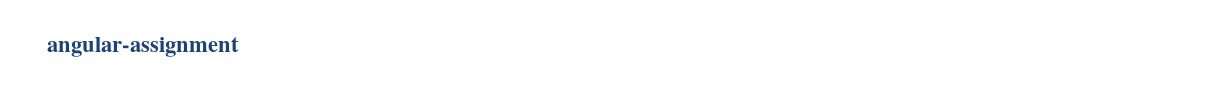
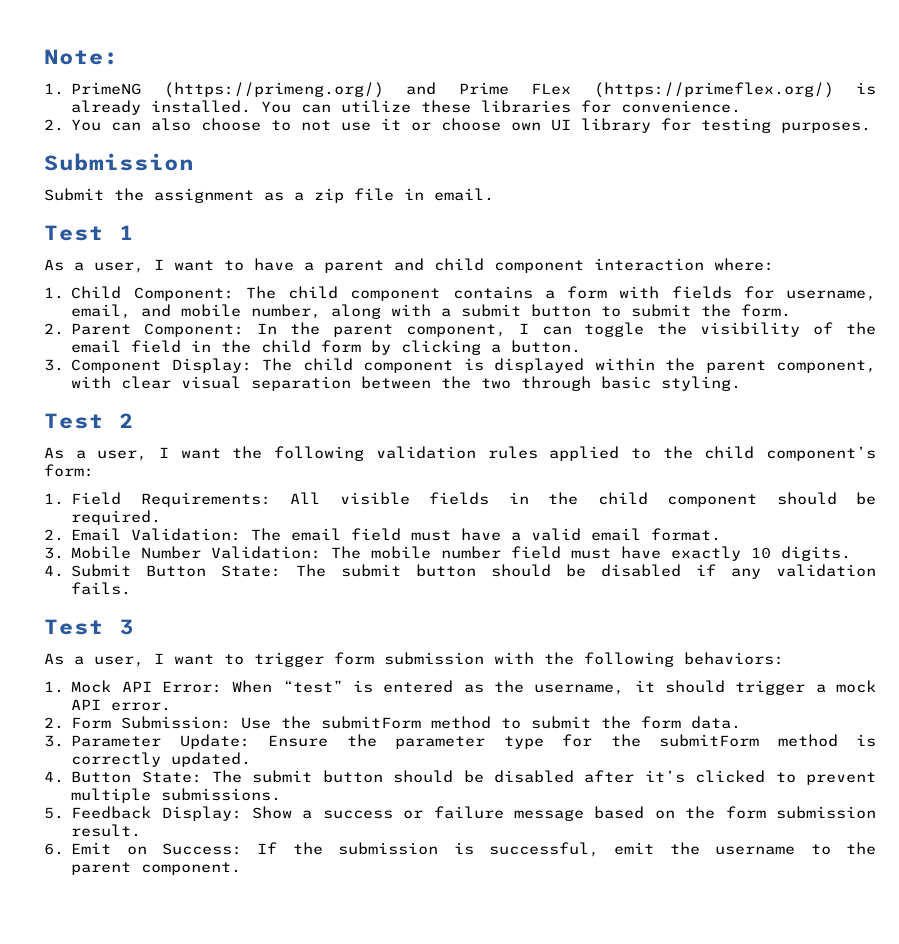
[47,37,239,57] angular-assignment -> [44,49,119,65] [44,82,876,98] [71,100,742,115] [44,118,872,133] [44,153,194,171] [44,188,494,203] [44,225,134,241] [44,258,774,273] [44,286,876,301] [71,304,792,319] [44,322,877,337] [71,340,582,355] [44,358,877,373] [71,376,742,391] [44,413,134,429] [44,446,877,461] [44,464,94,477] [44,492,877,507] [71,510,162,525] [44,528,722,541] [44,546,852,561] [44,564,877,579] [71,582,132,595] [44,619,134,635] [44,652,784,667] [44,680,876,695] [71,699,172,711] [44,716,742,729] [44,734,877,749] [71,752,252,767] [44,770,877,785] [71,788,282,803] [44,806,877,821] [71,824,142,837] [44,842,877,857] [71,862,242,875] Note: // 1. PrimeNG (https://primeng.org/) and Prime FLex (https://primeflex.org/) is already installed. You can utilize these libraries for convenience. // 2. You can also choose to not use it or choose own UI library for testing purposes. // Submission // Submit the assignment as a zip file in email. // Test 1 // As a user, I want to have a parent and child component interaction where: // 1. Child Component: The child component contains a form with fields for username, email, and mobile number, along with a submit button to submit the form. // 2. Parent Component: In the parent component, I can toggle the visibility of the email field in the child form by clicking a button. // 3. Component Display: The child component is displayed within the parent component, with clear visual separation between the two through basic styling. // Test 2 // As a user, I want the following validation rules applied to the child component’s form: // 1. Field Requirements: All visible fields in the child component should be required. // 2. Email Validation: The email field must have a valid email format. // 3. Mobile Number Validation: The mobile number field must have exactly 10 digits. // 4. Submit Button State: The submit button should be disabled if any validation fails. // Test 3 // As a user, I want to trigger form submission with the following behaviors: // 1. Mock API Error: When “test” is entered as the username, it should trigger a mock API error. // 2. Form Submission: Use the submitForm method to submit the form data. // 3. Parameter Update: Ensure the parameter type for the submitForm method is correctly updated. // 4. Button State: The submit button should be disabled after it’s clicked to prevent multiple submissions. // 5. Feedback Display: Show a success or failure message based on the form submission result. // 6. Emit on Success: If the submission is successful, emit the username to the parent component.

